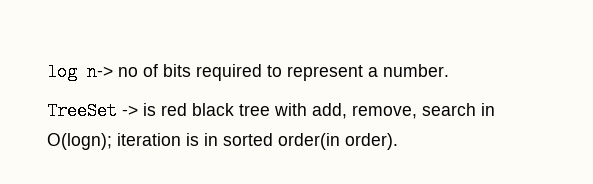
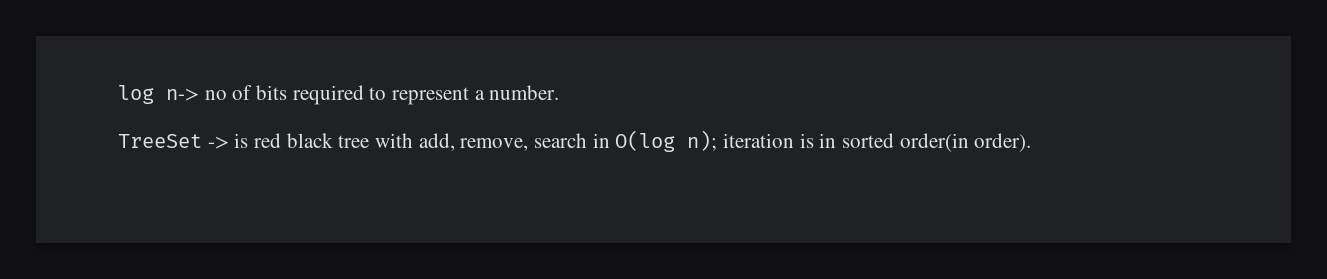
[47,133,112,150] O(logn); -> [615,130,718,152] O(log n);

